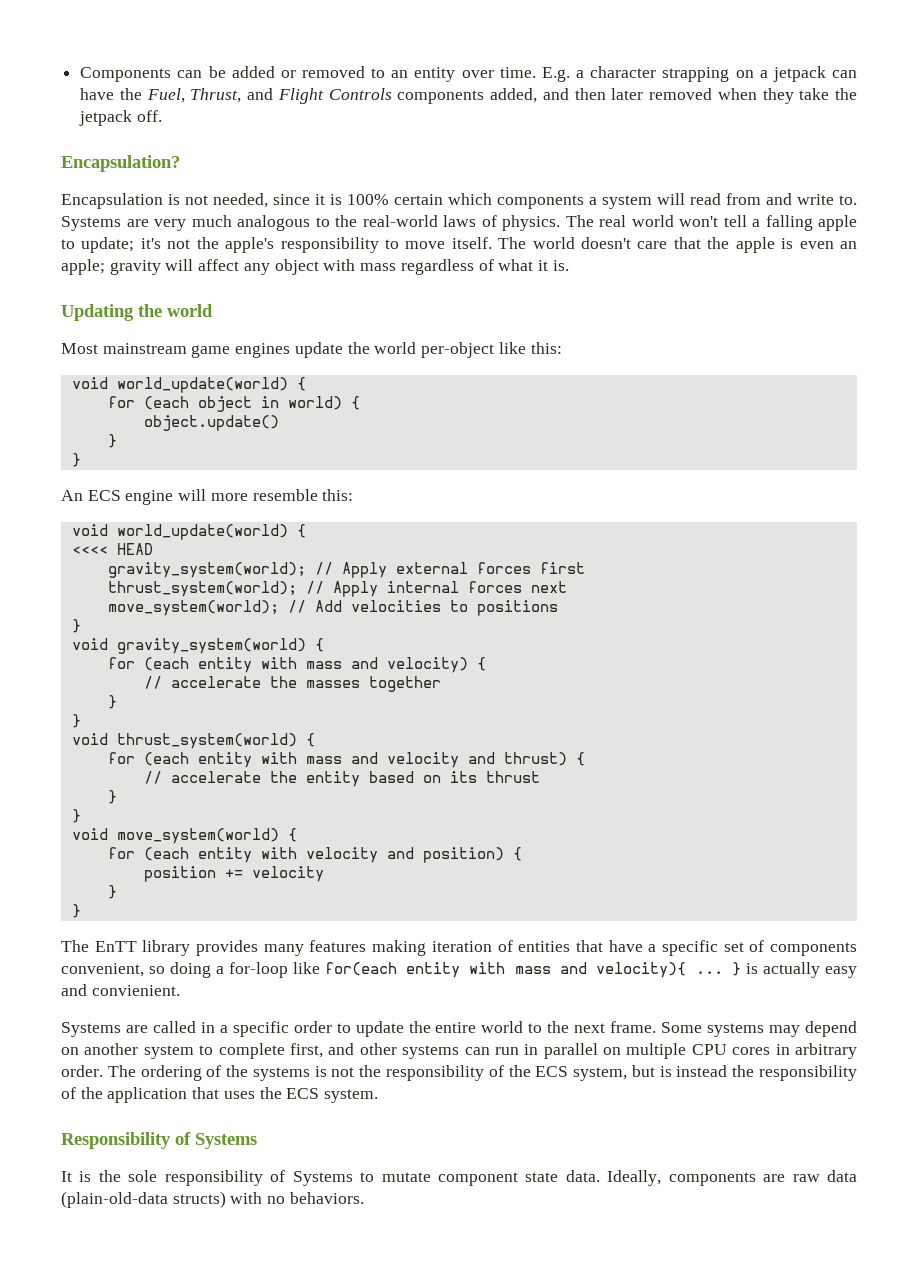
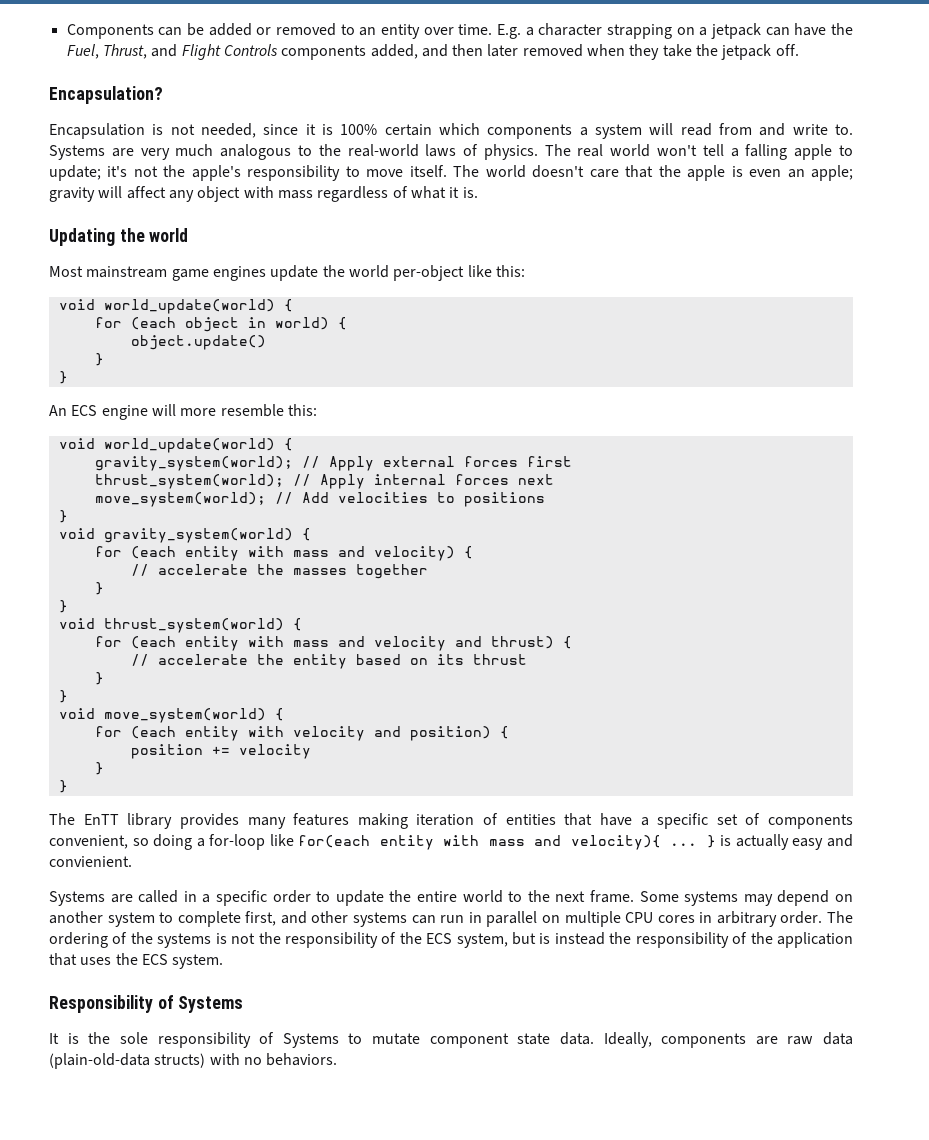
[71,543,153,555] // <<<< HEAD -> (293, 444) none

